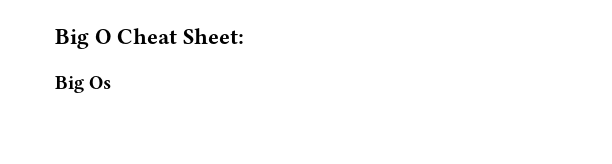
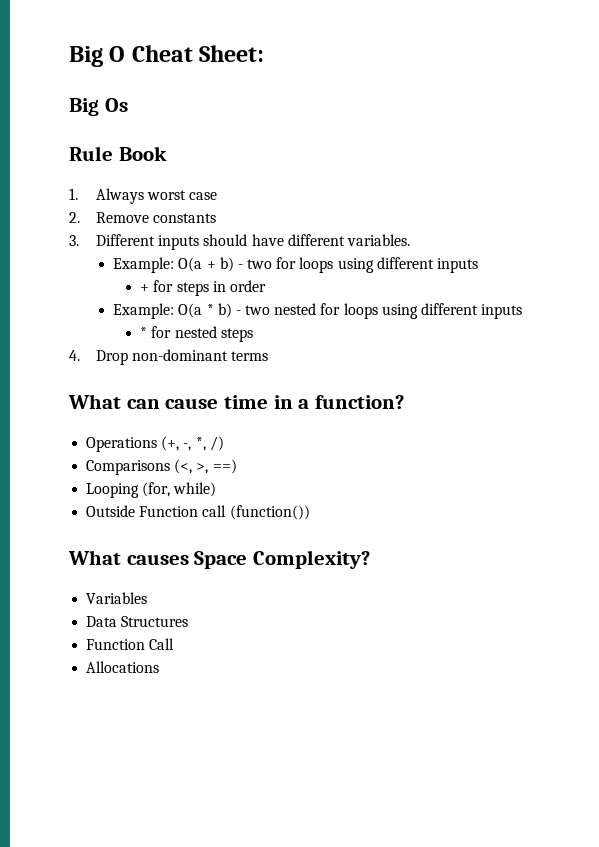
(112, 82) none -> [69,146,167,161] [69,188,218,204] [69,212,217,223] [69,234,411,250] [113,257,478,273] [140,280,266,296] [113,303,523,319] [140,326,253,342] [69,349,269,365] [68,394,405,409] [86,436,224,452] [86,459,237,475] [86,482,217,498] [86,505,310,520] [68,550,371,569] [86,592,148,604] [86,616,189,627] [86,638,175,650] [86,661,160,673] // Rule Book // 1. Always worst case // 2. Remove constants // 3. Different inputs should have different variables. // Example: O(a + b) - two for loops using different inputs // + for steps in order // Example: O(a * b) - two nested for loops using different inputs // * for nested steps // 4. Drop non-dominant terms // What can cause time in a function? // Operations (+, -, *, /) // Comparisons (<, >, ==) // Looping (for, while) // Outside Function call (function()) // What causes Space Complexity? // Variables // Data Structures // Function Call // Allocations

